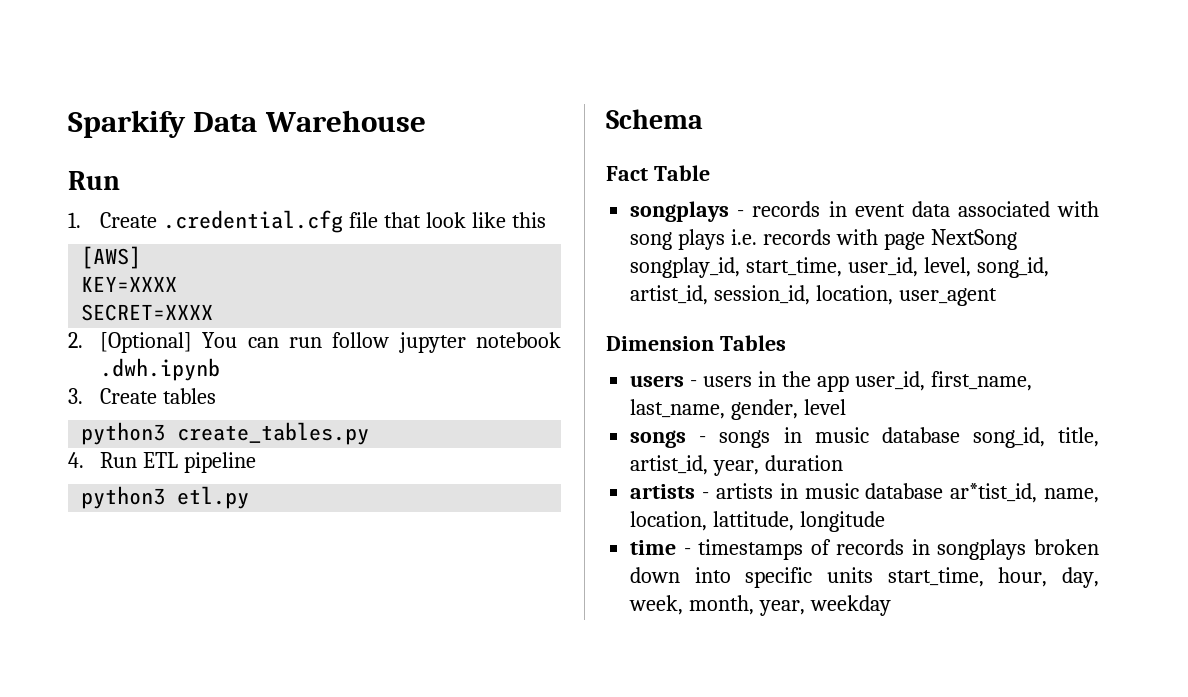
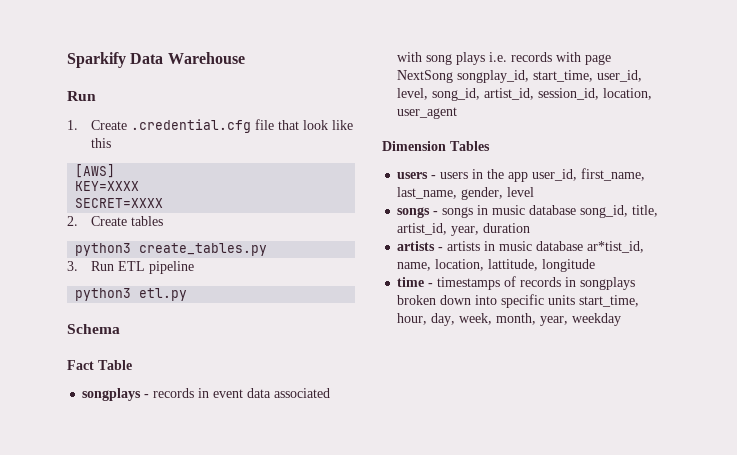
[99,332,561,353] [99,358,220,381] [68,388,83,404] [Optional] You can run follow jupyter notebook .dwh.ipynb // 3. -> (78, 221) none
[68,452,84,468] 4. -> [67,261,78,271] 3.

